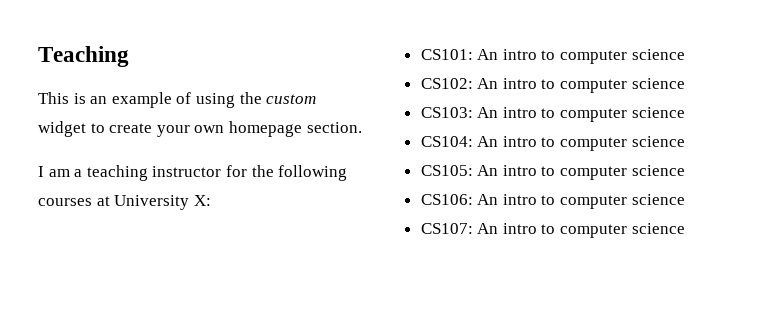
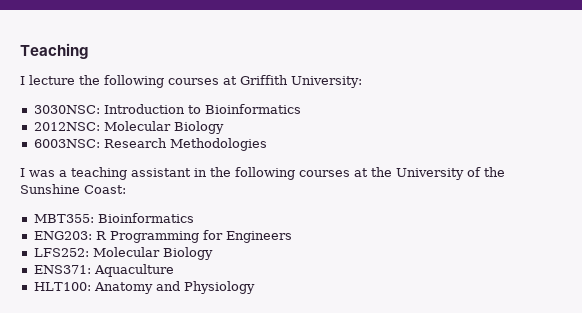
[38,92,317,108] [38,121,362,137] [38,165,348,181] [38,195,211,210] [420,49,685,64] [420,78,685,93] [420,107,685,122] [420,136,685,151] [420,165,685,180] [420,194,685,209] [420,223,685,238] This is an example of using the custom widget to create your own homepage section. // I am a teaching instructor for the following courses at University X: // CS101: An intro to computer science // CS102: An intro to computer science // CS103: An intro to computer science // CS104: An intro to computer science // CS105: An intro to computer science // CS106: An intro to computer science // CS107: An intro to computer science -> [20,75,362,88] [33,104,301,114] [33,121,224,134] [33,138,267,151] [20,167,505,180] [20,184,126,194] [33,213,194,223] [33,230,292,243] [33,247,213,260] [33,264,174,277] [33,281,255,294] I lecture the following courses at Griffith University: // 3030NSC: Introduction to Bioinformatics // 2012NSC: Molecular Biology // 6003NSC: Research Methodologies // I was a teaching assistant in the following courses at the University of the Sunshine Coast: // MBT355: Bioinformatics // ENG203: R Programming for Engineers // LFS252: Molecular Biology // ENS371: Aquaculture // HLT100: Anatomy and Physiology

